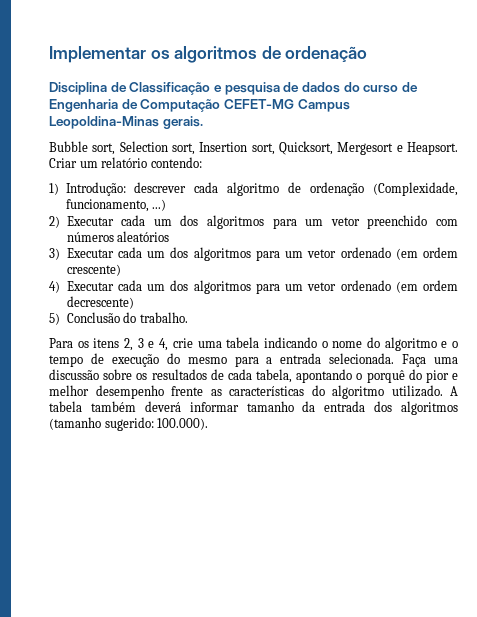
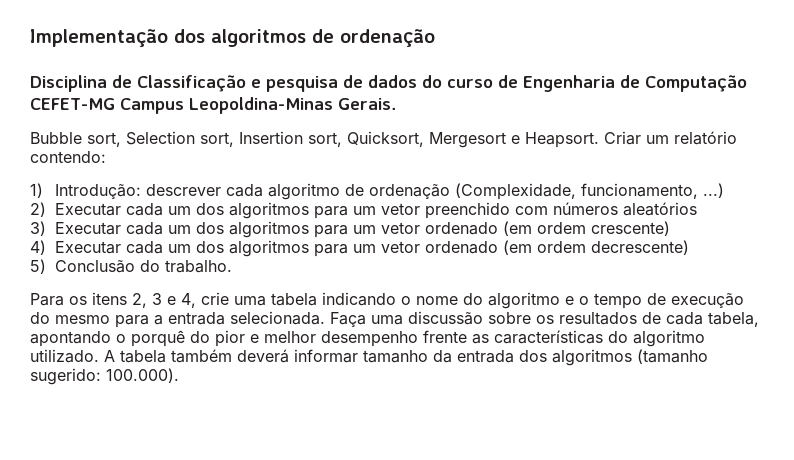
[49,46,170,63] Implementar os -> [30,29,205,47] Implementação dos
[162,116,203,129] gerais. -> [337,98,396,110] Gerais.

